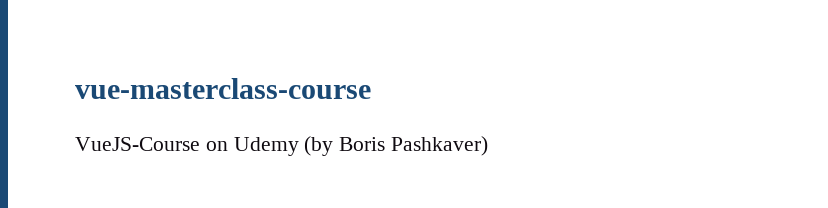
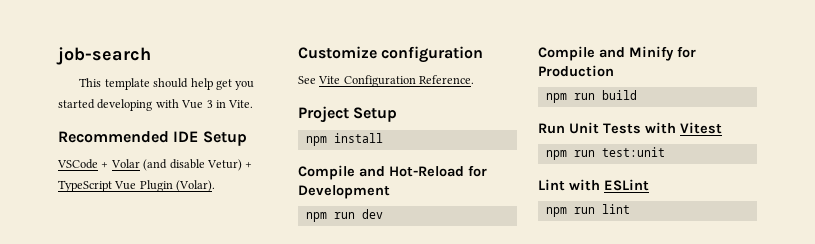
[75,78,371,99] [75,136,489,156] vue-masterclass-course // VueJS-Course on Udemy (by Boris Pashkaver) -> [56,47,151,65] [79,78,255,90] [58,99,254,111] [58,131,247,146] [57,159,253,171] [58,180,216,192] [298,46,484,63] [298,75,475,87] [298,106,398,123] [305,133,383,146] [298,165,487,180] [298,185,390,199] [305,209,383,222] [538,46,696,61] [538,65,614,77] [545,90,637,103] [538,122,722,134] [545,147,665,160] [538,179,649,191] [545,204,630,217] job-search // This template should help get you started developing with Vue 3 in Vite. // Recommended IDE Setup // VSCode + Volar (and disable Vetur) + TypeScript Vue Plugin (Volar). // Customize configuration // See Vite Configuration Reference. // Project Setup // npm install // Compile and Hot-Reload for Development // npm run dev // Compile and Minify for Production // npm run build // Run Unit Tests with Vitest // npm run test:unit // Lint with ESLint // npm run lint

